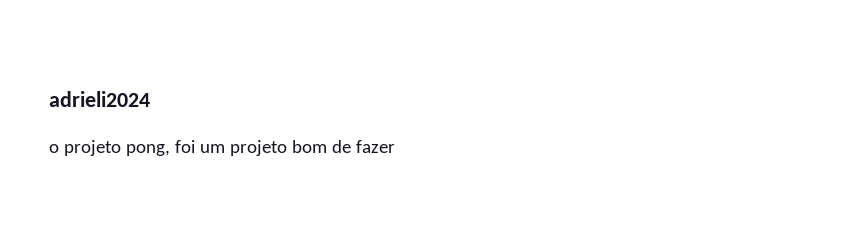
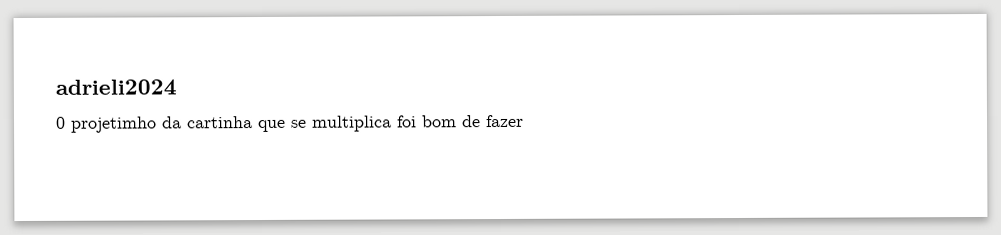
[49,140,287,156] o projeto pong, foi um projeto -> [55,115,417,133] 0 projetimho da cartinha que se multiplica foi

